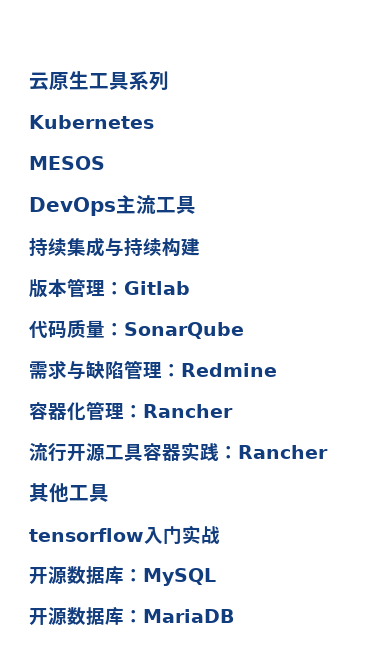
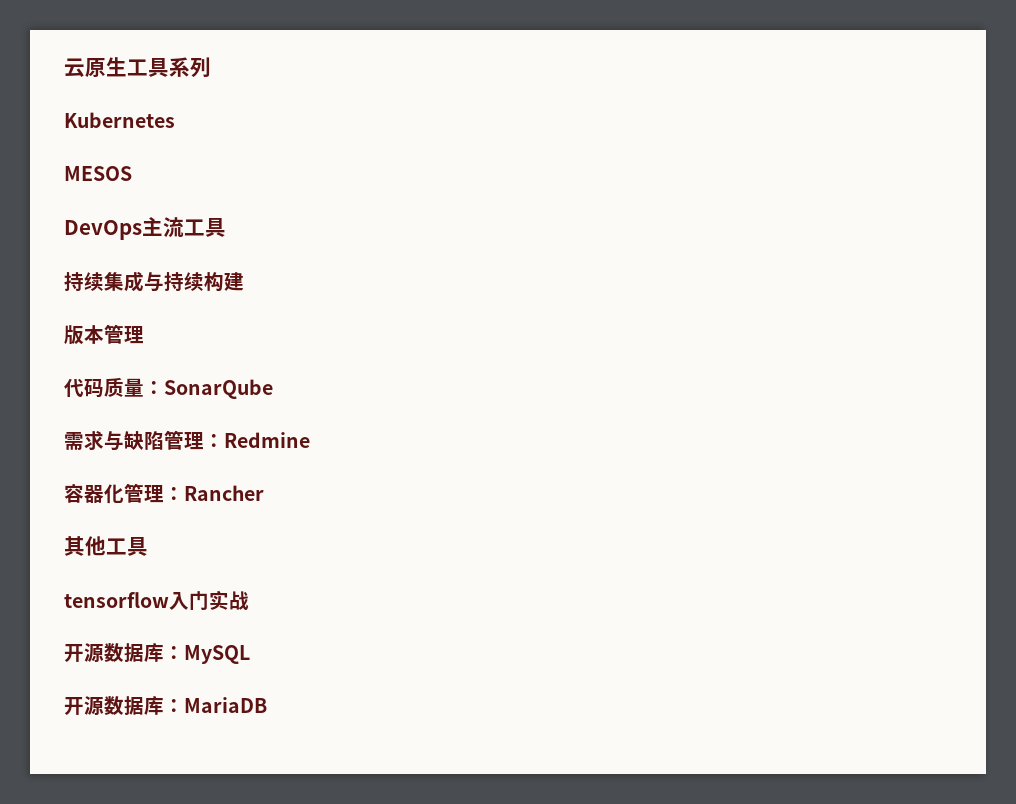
[105,281,190,295] ：Gitlab -> (144, 335) none
[29,442,328,462] // 流行开源工具容器实践：Rancher -> (264, 493) none

